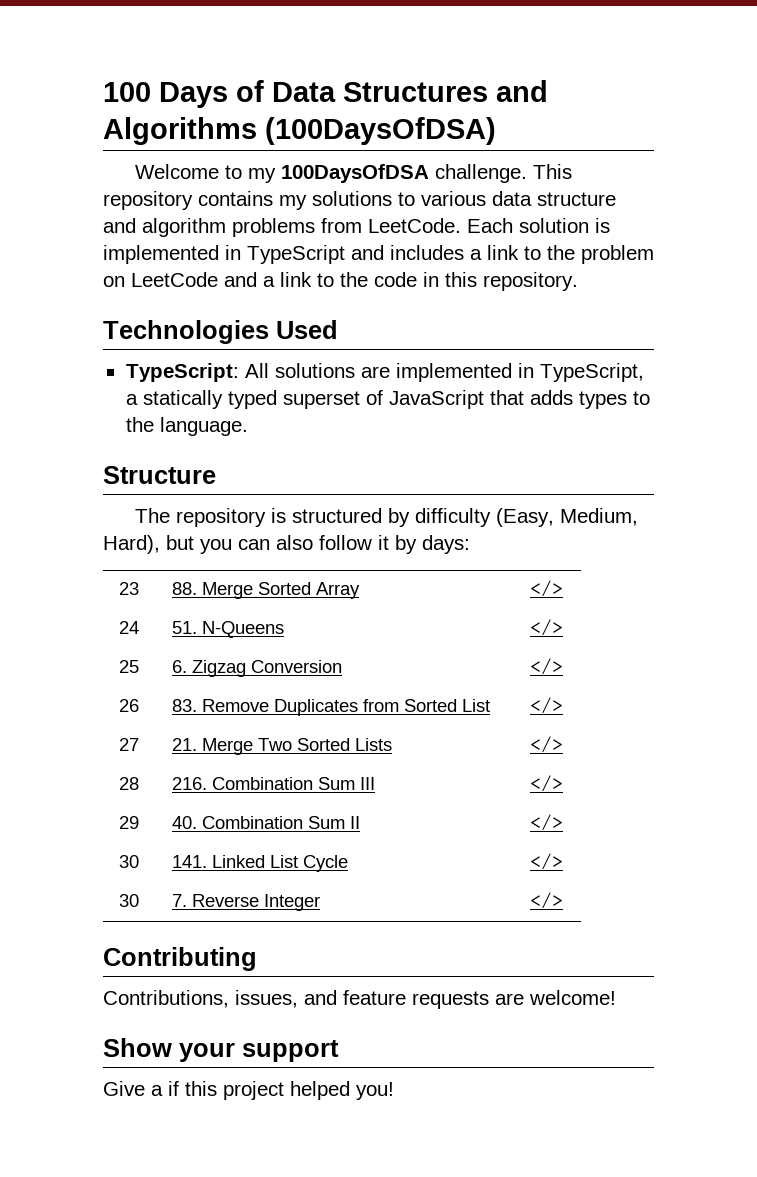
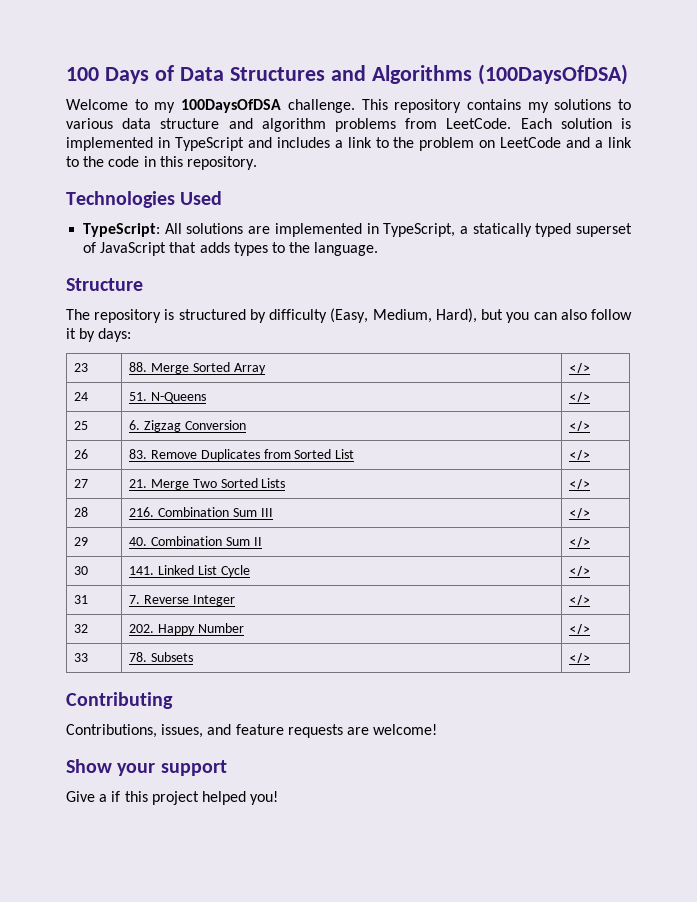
[119,894,140,907] 30 -> [74,595,89,604] 31
(564, 900) none -> [74,624,89,633] [129,623,244,635] [569,624,591,635] [74,653,89,662] [129,652,194,662] [569,653,591,664] // 32 | 202. Happy Number | </> // 33 | 78. Subsets | </>

